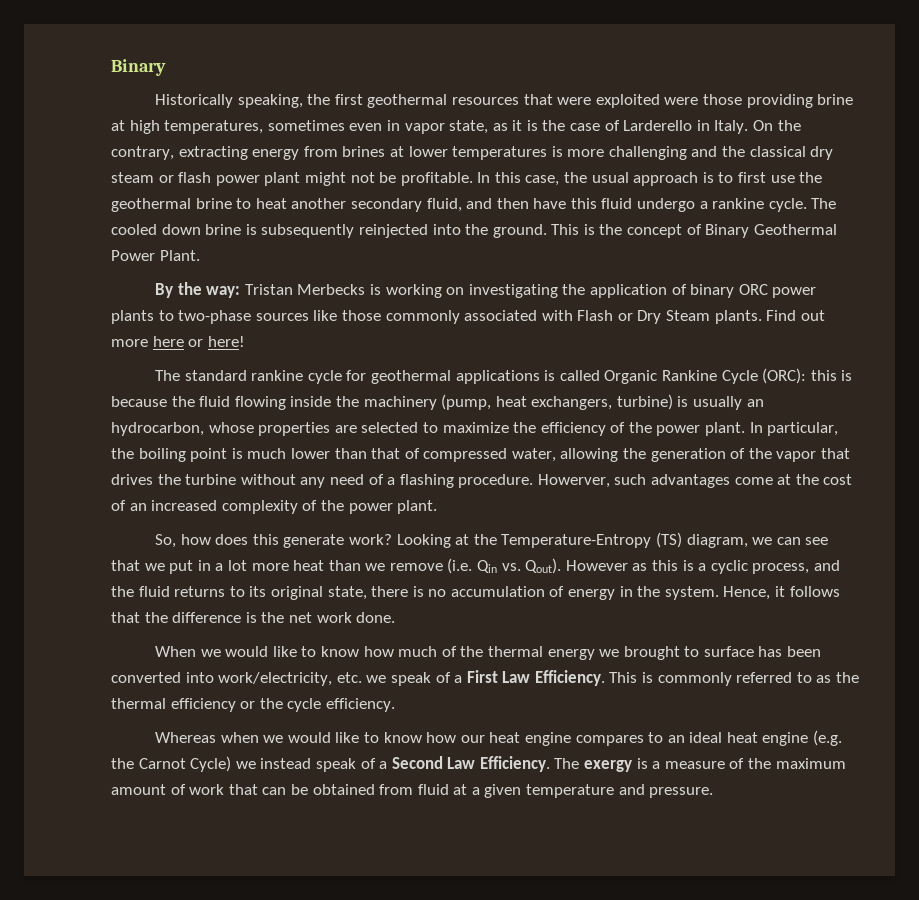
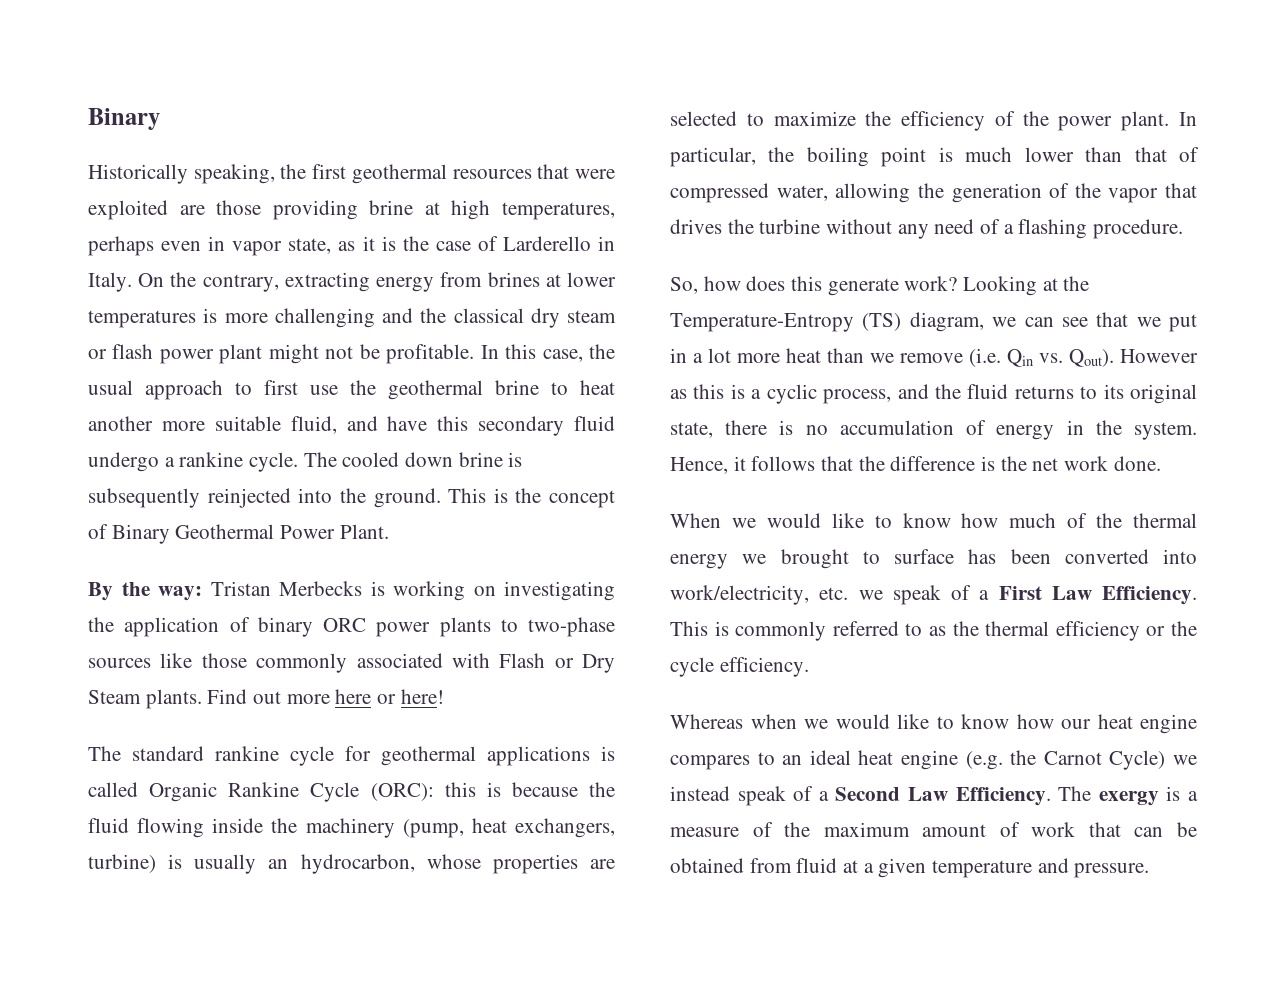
[664,97,699,105] were -> [179,205,205,215] are
[267,120,345,131] sometimes -> [88,236,154,256] perhaps
[702,172,714,183] is -> (223, 390) none
[350,198,422,212] secondary -> [161,416,281,431] more suitable
[496,198,529,209] then -> (378, 423) none
(597, 203) none -> [478,416,565,436] secondary
[537,474,853,488] [111,500,438,514] Howerver, such advantages come at the cost of an increased complexity of the power plant. -> (1184, 229) none

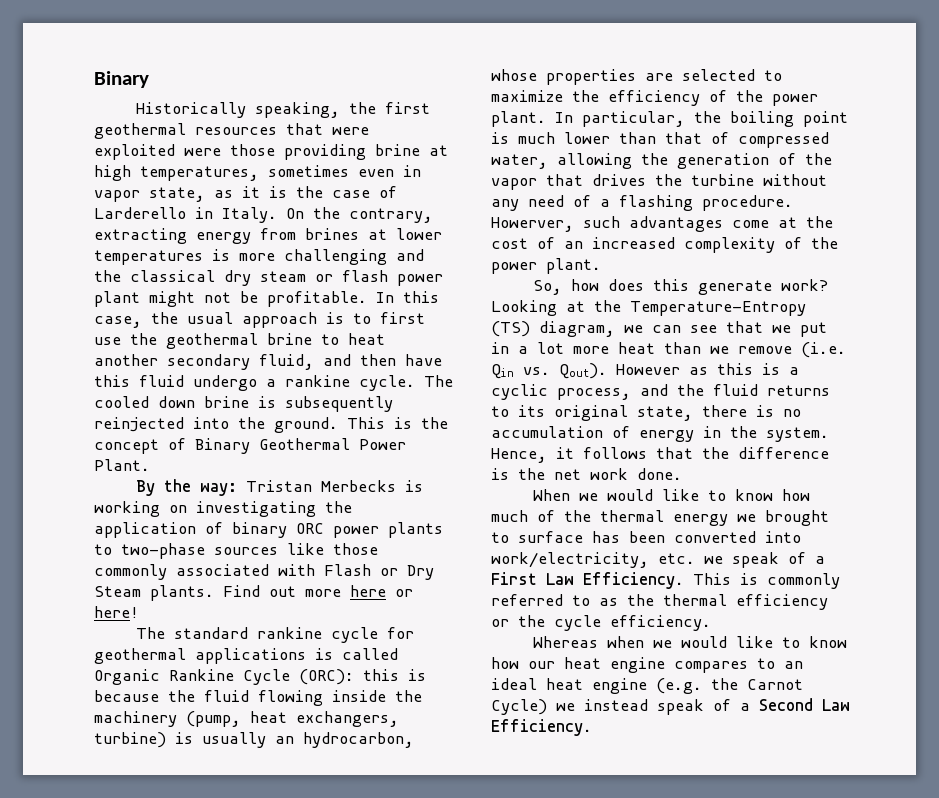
[179,205,205,215] are -> [184,148,221,156] were
[88,236,154,256] perhaps -> [268,165,349,177] sometimes
(223, 390) none -> [326,312,344,324] is
[161,416,281,431] more suitable -> [167,354,250,370] secondary
(378, 423) none -> [360,354,396,366] then
[478,416,565,436] secondary -> (130, 381) none
(1184, 229) none -> [491,216,833,232] [491,237,838,253] [491,258,601,274] Howerver, such advantages come at the cost of an increased complexity of the power plant.
[1058,786,1198,806] [670,822,1197,837] [670,858,1150,878] The exergy is a measure of the maximum amount of work that can be obtained from fluid at a given temperature and pressure. -> (592, 727) none

